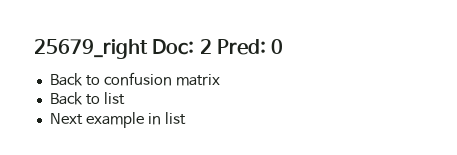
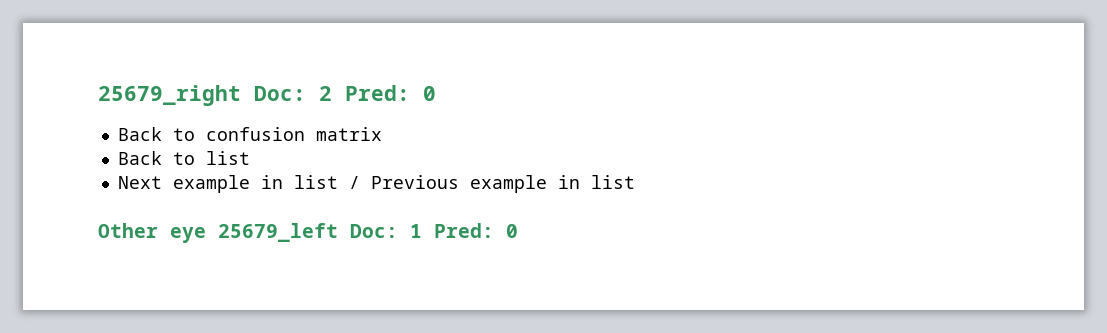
(186, 118) none -> [348,175,635,193] [98,223,518,243] / Previous example in list // Other eye 25679_left Doc: 1 Pred: 0

